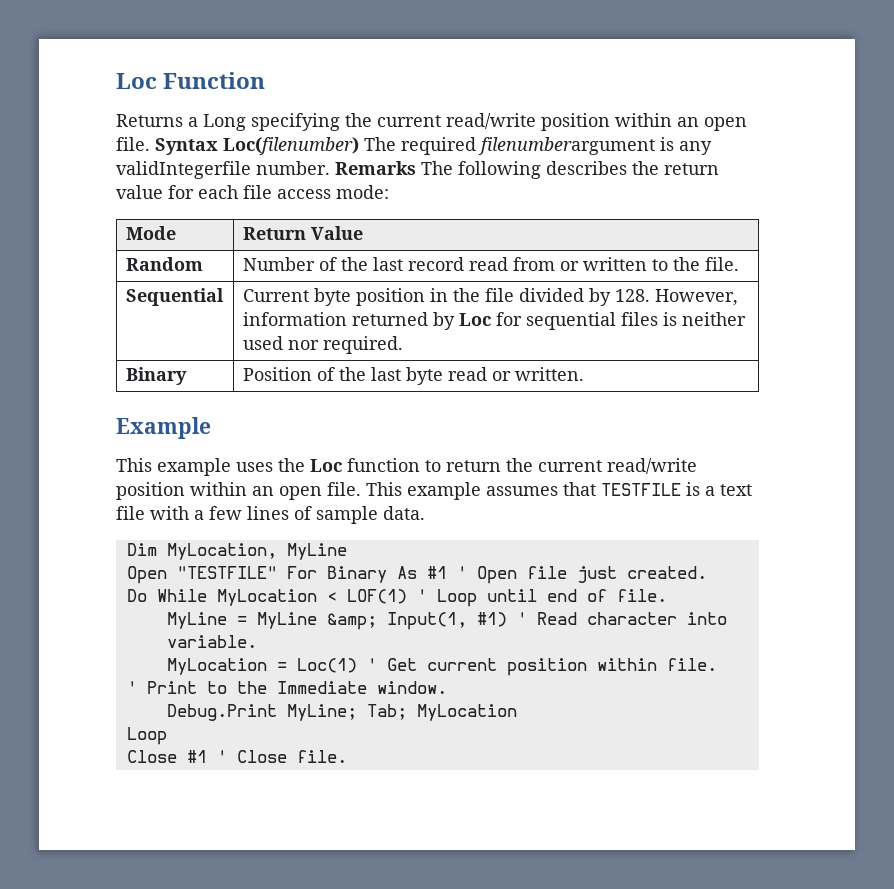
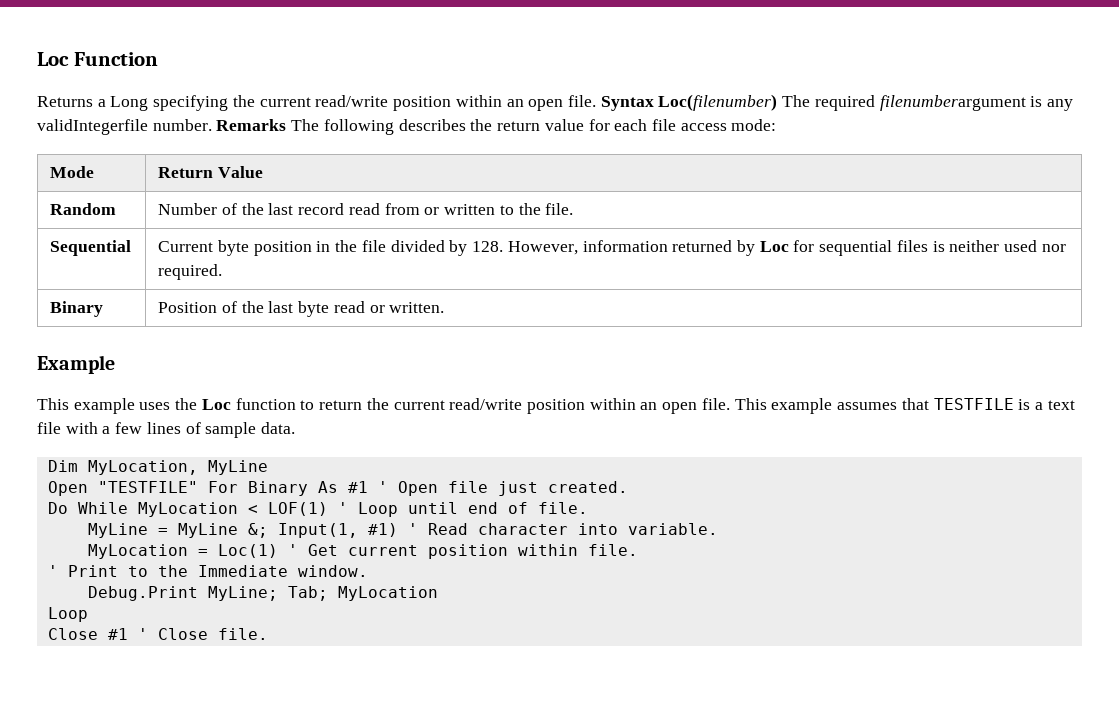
[326,613,377,630] &amp; -> [247,523,268,538] &;

